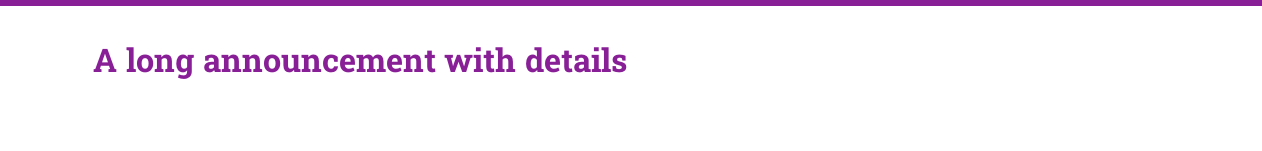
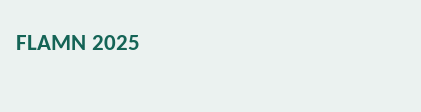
[93,47,628,79] A long announcement with details -> [16,35,141,50] FLAMN 2025

